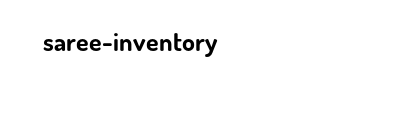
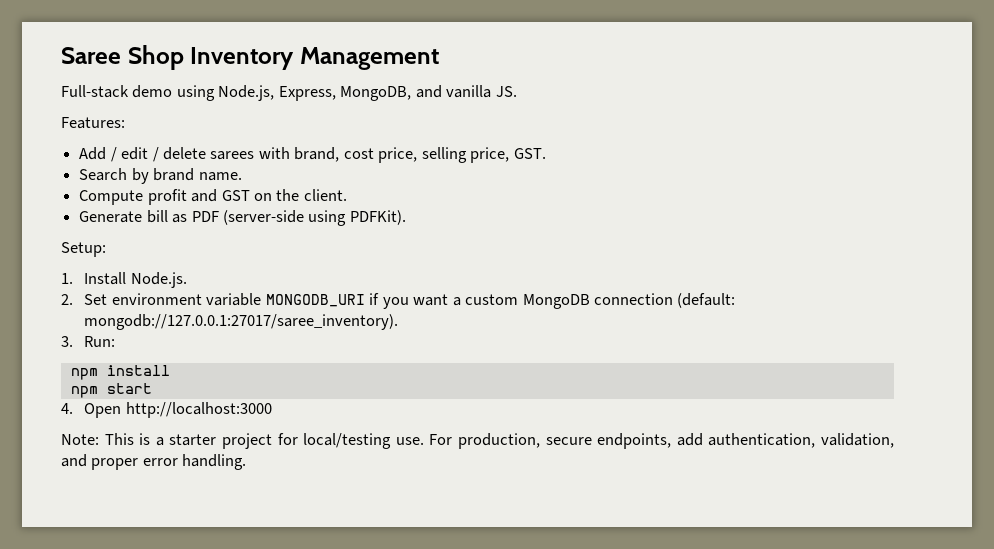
[43,33,218,57] saree-inventory -> [61,45,439,70] [61,85,517,101] [61,117,125,129] [79,147,546,163] [79,168,242,184] [79,189,347,205] [79,210,406,226] [61,242,106,257] [61,272,187,288] [61,293,736,309] [84,314,399,330] [61,336,116,347] [70,365,170,380] [70,383,152,398] [61,402,272,418] [61,433,895,449] [61,454,247,470] Saree Shop Inventory Management // Full-stack demo using Node.js, Express, MongoDB, and vanilla JS. // Features: // Add / edit / delete sarees with brand, cost price, selling price, GST. // Search by brand name. // Compute profit and GST on the client. // Generate bill as PDF (server-side using PDFKit). // Setup: // 1. Install Node.js. // 2. Set environment variable MONGODB_URI if you want a custom MongoDB connection (default: mongodb://127.0.0.1:27017/saree_inventory). // 3. Run: // npm install // npm start // 4. Open http://localhost:3000 // Note: This is a starter project for local/testing use. For production, secure endpoints, add authentication, validation, and proper error handling.

